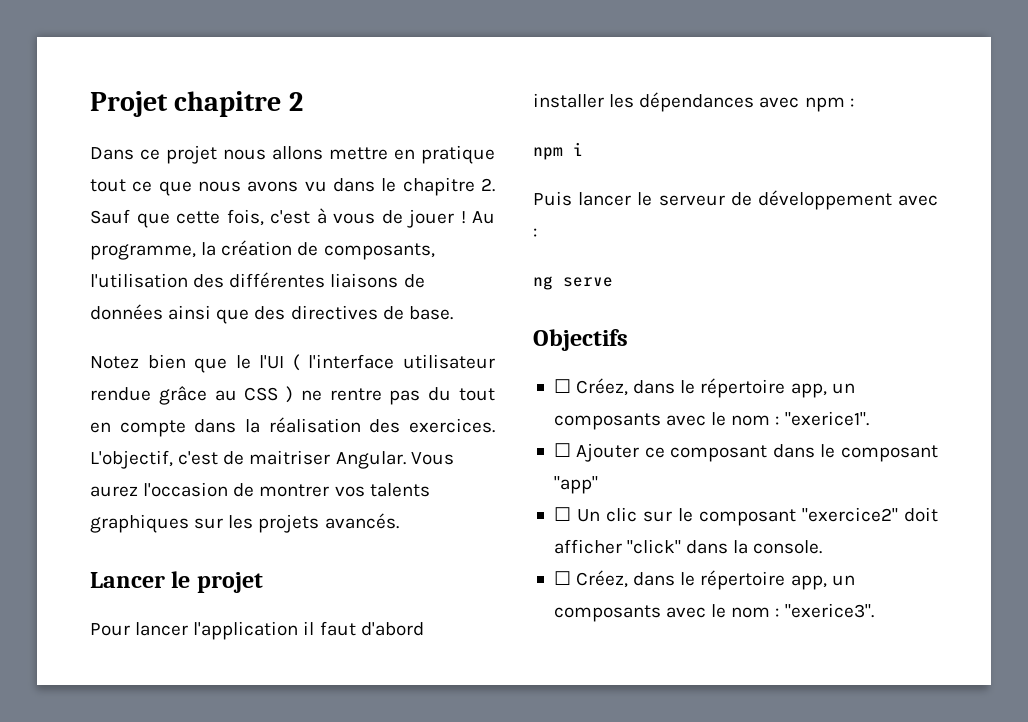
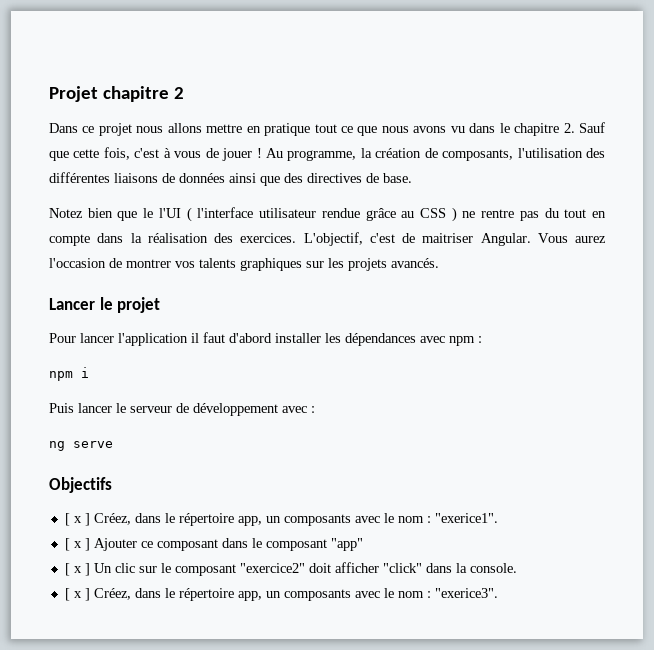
[553,379,571,393] ☐ -> [64,513,90,526] [ x ]
[553,443,571,457] ☐ -> [64,538,90,551] [ x ]
[553,507,571,521] ☐ -> [64,563,90,576] [ x ]
[553,571,571,585] ☐ -> [64,588,90,601] [ x ]

